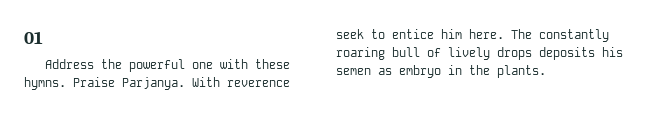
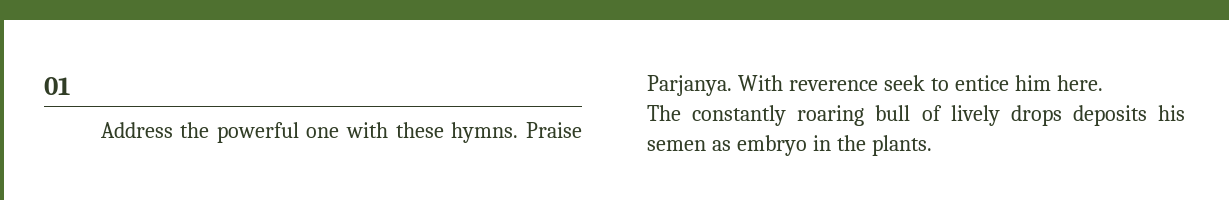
(504, 34) none -> (1103, 83) //

